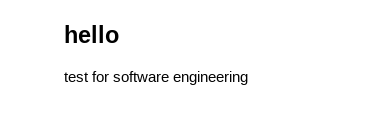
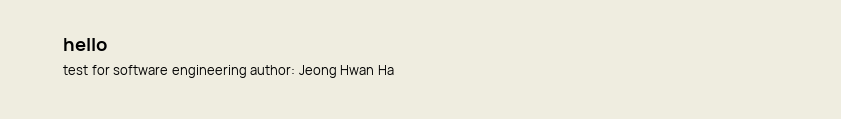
(249, 78) none -> [250,65,394,78] author: Jeong Hwan Ha

